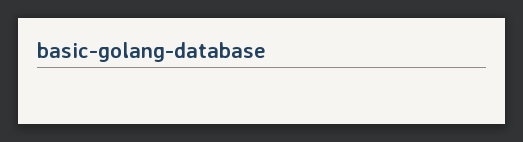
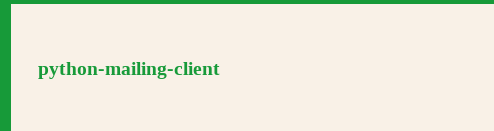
[37,42,266,62] basic-golang-database -> [38,62,220,79] python-mailing-client

